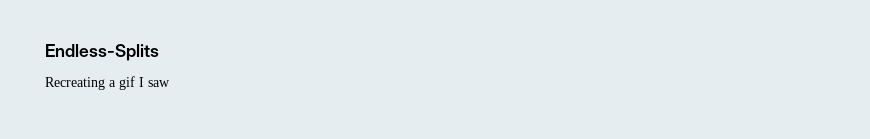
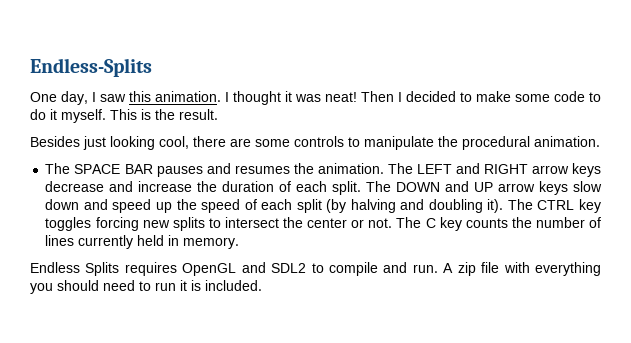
[45,76,170,90] Recreating a gif I saw -> [30,91,601,105] [30,109,218,123] [30,136,600,150] [45,163,602,177] [45,181,603,195] [45,199,602,213] [45,217,602,231] [45,235,240,249] [30,262,602,276] [30,280,262,294] One day, I saw this animation. I thought it was neat! Then I decided to make some code to do it myself. This is the result. // Besides just looking cool, there are some controls to manipulate the procedural animation. // The SPACE BAR pauses and resumes the animation. The LEFT and RIGHT arrow keys decrease and increase the duration of each split. The DOWN and UP arrow keys slow down and speed up the speed of each split (by halving and doubling it). The CTRL key toggles forcing new splits to intersect the center or not. The C key counts the number of lines currently held in memory. // Endless Splits requires OpenGL and SDL2 to compile and run. A zip file with everything you should need to run it is included.

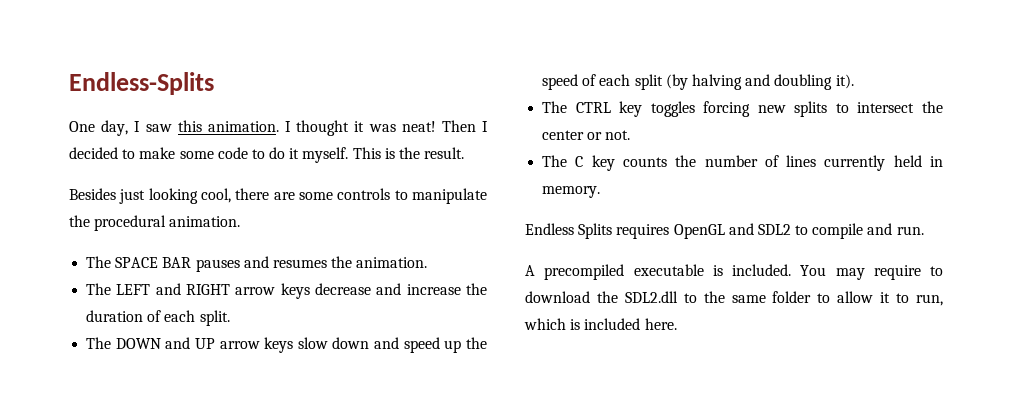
(384, 168) none -> (428, 262) //
(362, 188) none -> (230, 318) //
(504, 206) none -> (854, 81) //
(393, 223) none -> (631, 135) //
[443,262,602,276] [30,280,262,294] A zip file with everything you should need to run it is included. -> [525,264,943,280] [525,291,944,306] [524,318,677,330] // A precompiled executable is included. You may require to download the SDL2.dll to the same folder to allow it to run, which is included here.

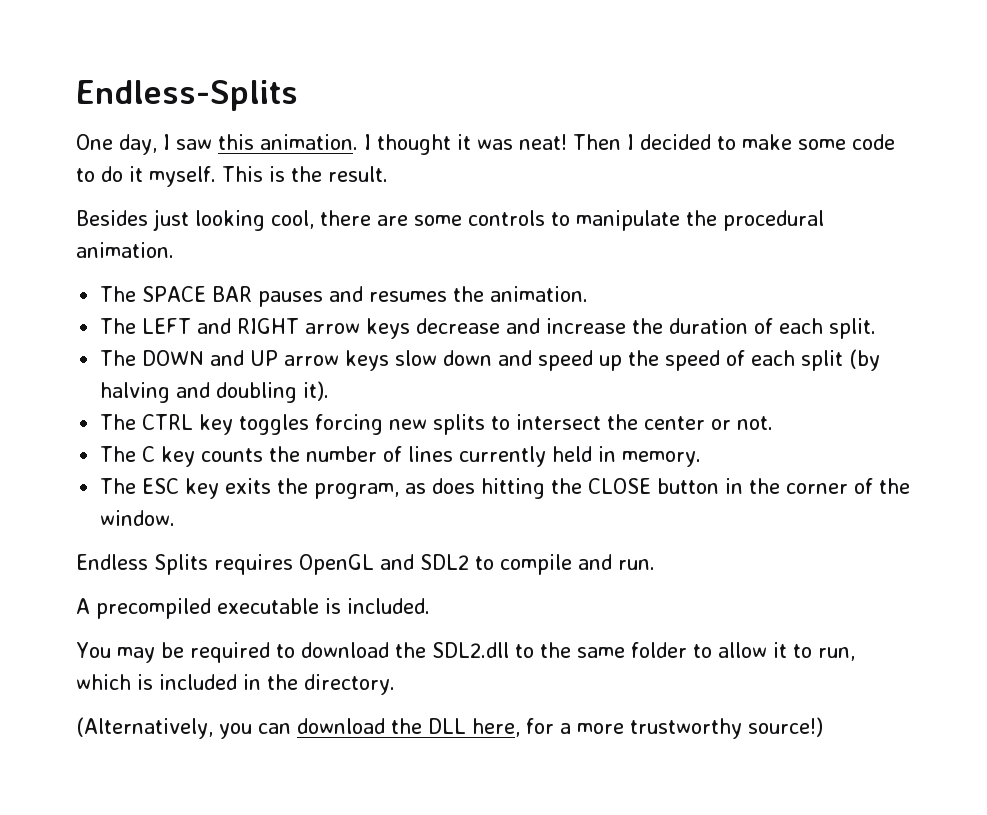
(601, 192) none -> [100,478,911,499] [100,510,176,526] // The ESC key exits the program, as does hitting the CLOSE button in the corner of the window.
(791, 270) none -> (430, 606) //
[873,265,921,280] require -> [160,642,270,663] be required
[644,318,677,330] here. -> [243,674,395,695] [76,717,823,739] in the directory. // (Alternatively, you can download the DLL here, for a more trustworthy source!)

